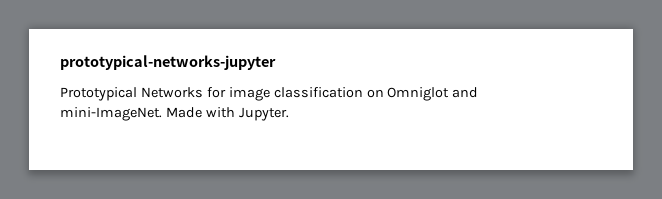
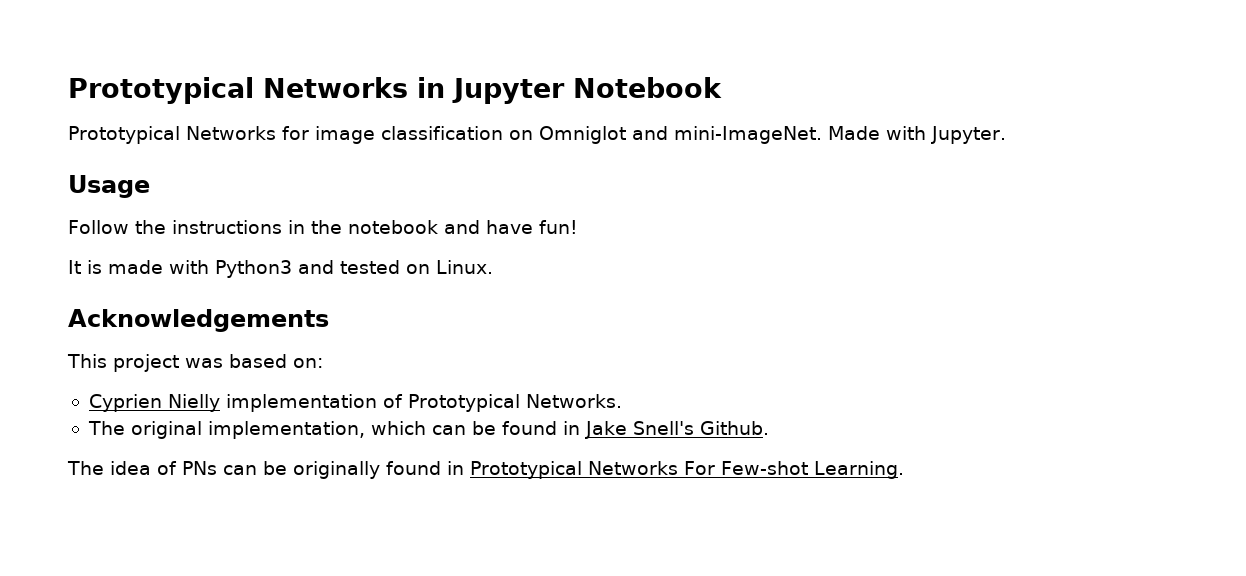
[60,55,276,70] prototypical-networks-jupyter -> [68,77,722,104] Prototypical Networks in Jupyter Notebook
(289, 114) none -> [68,175,150,198] [68,220,578,234] [68,260,493,278] [68,309,329,332] [67,354,323,372] [88,394,622,412] [87,421,769,439] [67,461,904,479] // Usage // Follow the instructions in the notebook and have fun! // It is made with Python3 and tested on Linux. // Acknowledgements // This project was based on: // Cyprien Nielly implementation of Prototypical Networks. // The original implementation, which can be found in Jake Snell's Github. // The idea of PNs can be originally found in Prototypical Networks For Few-shot Learning.

